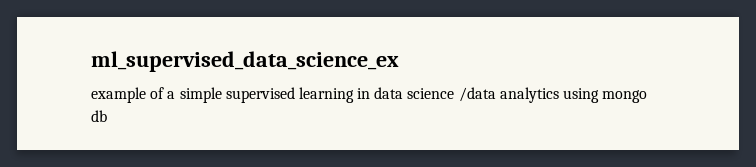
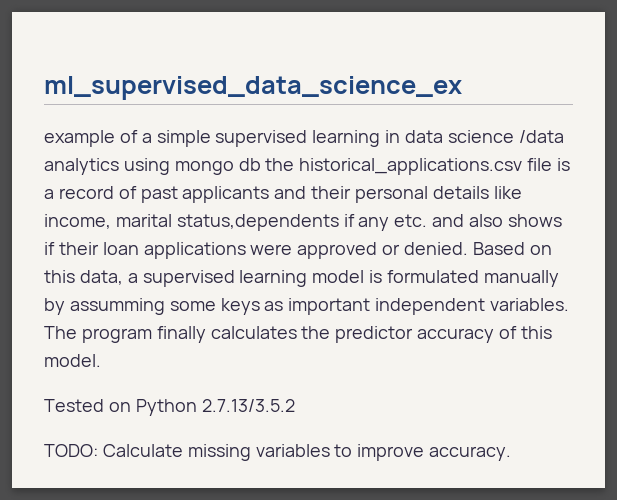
(107, 116) none -> [265,158,571,175] [44,186,522,203] [44,214,562,231] [44,242,552,259] [44,270,559,287] [44,298,570,315] [44,326,552,343] [44,354,101,367] [44,399,295,416] [44,444,512,461] the historical_applications.csv file is a record of past applicants and their personal details like income, marital status,dependents if any etc. and also shows if their loan applications were approved or denied. Based on this data, a supervised learning model is formulated manually by assumming some keys as important independent variables. The program finally calculates the predictor accuracy of this model. // Tested on Python 2.7.13/3.5.2 // TODO: Calculate missing variables to improve accuracy.

